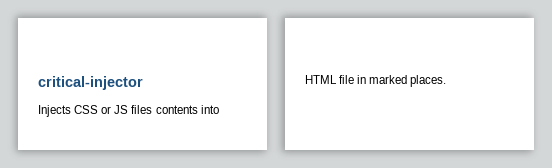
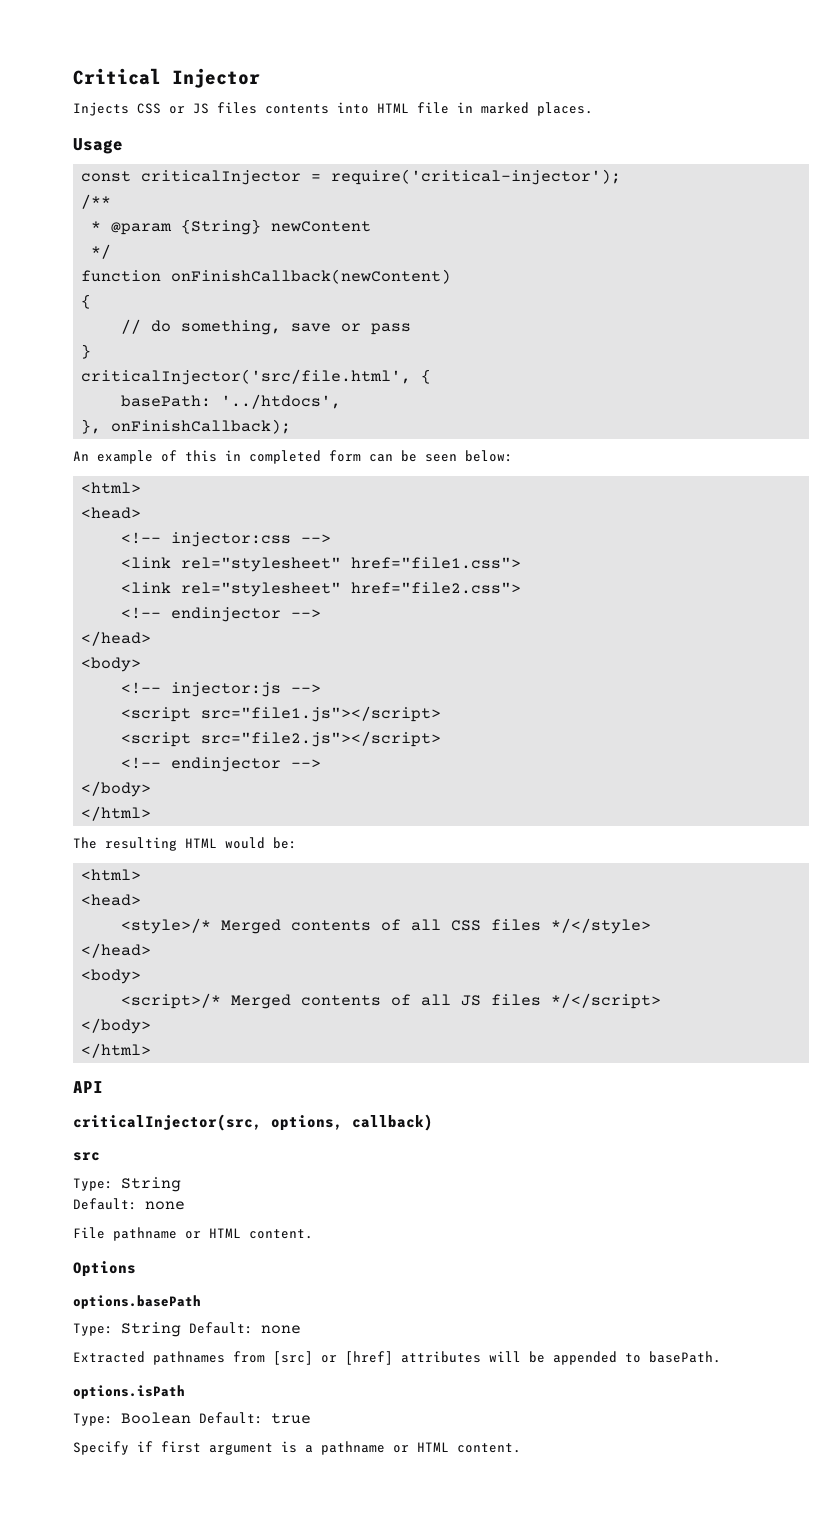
[38,76,143,90] critical-injector -> [73,68,260,88] Critical Injector
(447, 81) none -> [73,138,123,154] [81,169,622,185] [81,194,112,209] [91,219,372,235] [91,244,112,259] [81,269,452,284] [81,294,92,309] [121,319,412,335] [81,344,92,359] [81,369,432,385] [121,394,342,409] [81,419,292,434] [73,450,513,464] [81,482,142,494] [81,507,142,519] [121,532,332,547] [121,557,522,572] [121,582,522,597] [121,607,322,622] [81,631,152,646] [81,657,142,672] [121,682,322,697] [121,706,442,722] [121,731,442,747] [121,757,322,772] [81,781,152,797] [81,806,152,821] [73,837,297,851] [81,869,142,881] [81,894,142,906] [121,918,652,934] [81,943,152,958] [81,969,142,984] [121,993,662,1009] [81,1018,152,1034] [81,1043,152,1058] [73,1081,103,1093] [73,1114,433,1131] [73,1152,100,1161] [73,1177,181,1192] [73,1198,185,1210] [73,1227,313,1241] [73,1261,136,1277] [73,1295,201,1309] [73,1322,301,1337] [73,1351,721,1365] [73,1385,185,1399] [73,1412,311,1426] [73,1441,521,1455] // Usage // const criticalInjector = require('critical-injector'); // /** // * @param {String} newContent // */ // function onFinishCallback(newContent) // { // // do something, save or pass // } // criticalInjector('src/file.html', { // basePath: '../htdocs', // }, onFinishCallback); // An example of this in completed form can be seen below: // <html> // <head> // <!-- injector:css --> // <link rel="stylesheet" href="file1.css"> // <link rel="stylesheet" href="file2.css"> // <!-- endinjector --> // </head> // <body> // <!-- injector:js --> // <script src="file1.js"></script> // <script src="file2.js"></script> // <!-- endinjector --> // </body> // </html> // The resulting HTML would be: // <html> // <head> // <style>/* Merged contents of all CSS files */</style> // </head> // <body> // <script>/* Merged contents of all JS files */</script> // </body> // </html> // API // criticalInjector(src, options, callback) // src // Type: String // Default: none // File pathname or HTML content. // Options // options.basePath // Type: String Default: none // Extracted pathnames from [src] or [href] attributes will be appended to basePath. // options.isPath // Type: Boolean Default: true // Specify if first argument is a pathname or HTML content.

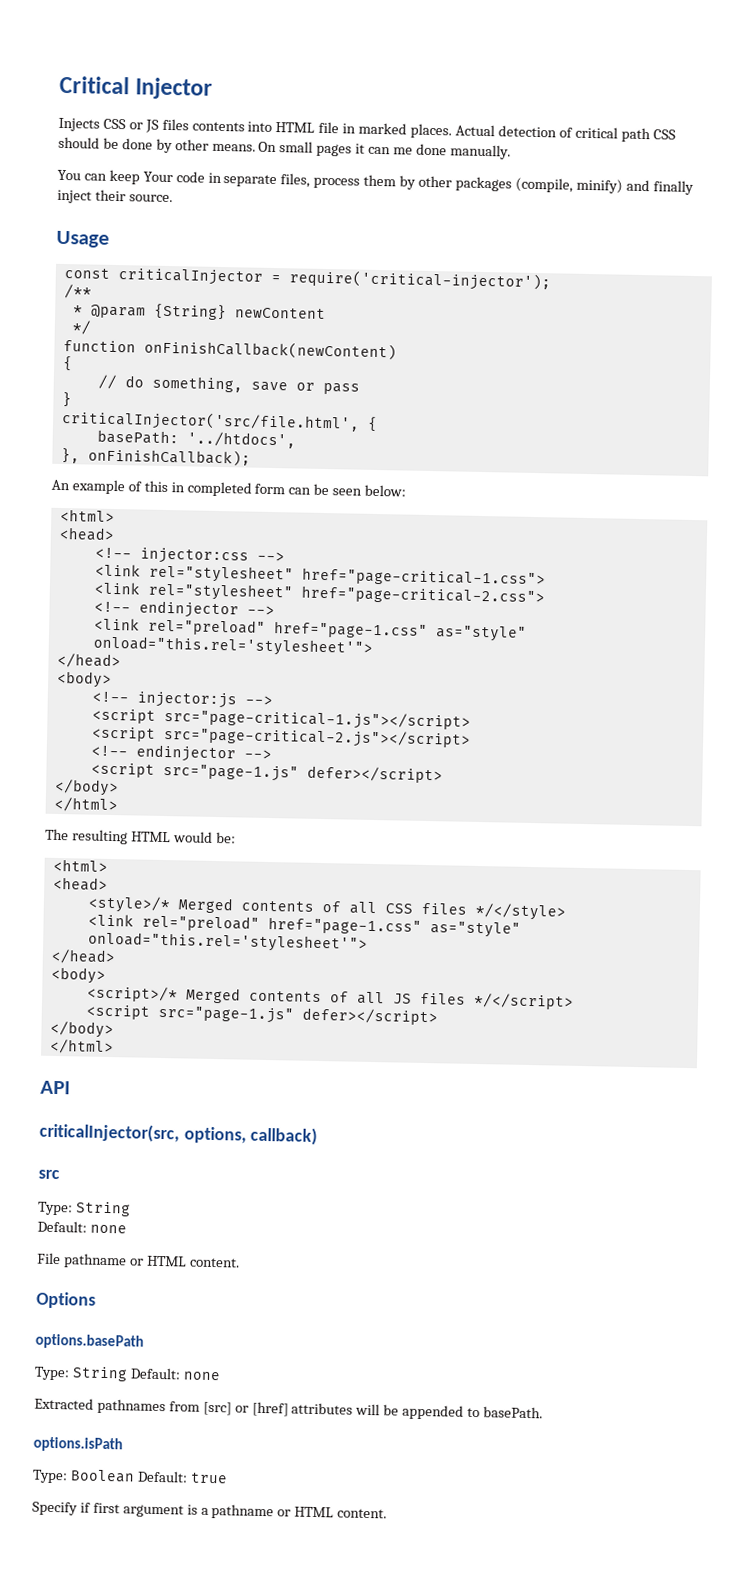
(593, 109) none -> [454,124,676,143] [58,136,511,160] [57,169,694,195] [57,189,173,204] Actual detection of critical path CSS should be done by other means. On small pages it can me done manually. // You can keep Your code in separate files, process them by other packages (compile, minify) and finally inject their source.
[351,557,522,569] [121,582,522,597] [121,607,322,622] href="file1.css"> // <link rel="stylesheet" href="file2.css"> // <!-- endinjector --> -> [301,567,546,588] [93,581,545,606] [93,600,275,619] [93,617,527,642] [92,635,373,657] href="page-critical-1.css"> // <link rel="stylesheet" href="page-critical-2.css"> // <!-- endinjector --> // <link rel="preload" href="page-1.css" as="style" onload="this.rel='stylesheet'">
[201,706,442,722] [121,731,442,747] [121,757,322,772] src="file1.js"></script> // <script src="file2.js"></script> // <!-- endinjector --> -> [163,708,471,731] [91,726,471,749] [90,744,272,763] [90,762,443,784] src="page-critical-1.js"></script> // <script src="page-critical-2.js"></script> // <!-- endinjector --> // <script src="page-1.js" defer></script>
(652, 926) none -> [87,913,521,938] [87,931,368,953] // <link rel="preload" href="page-1.css" as="style" onload="this.rel='stylesheet'">
(662, 1001) none -> [85,1004,438,1026] // <script src="page-1.js" defer></script>

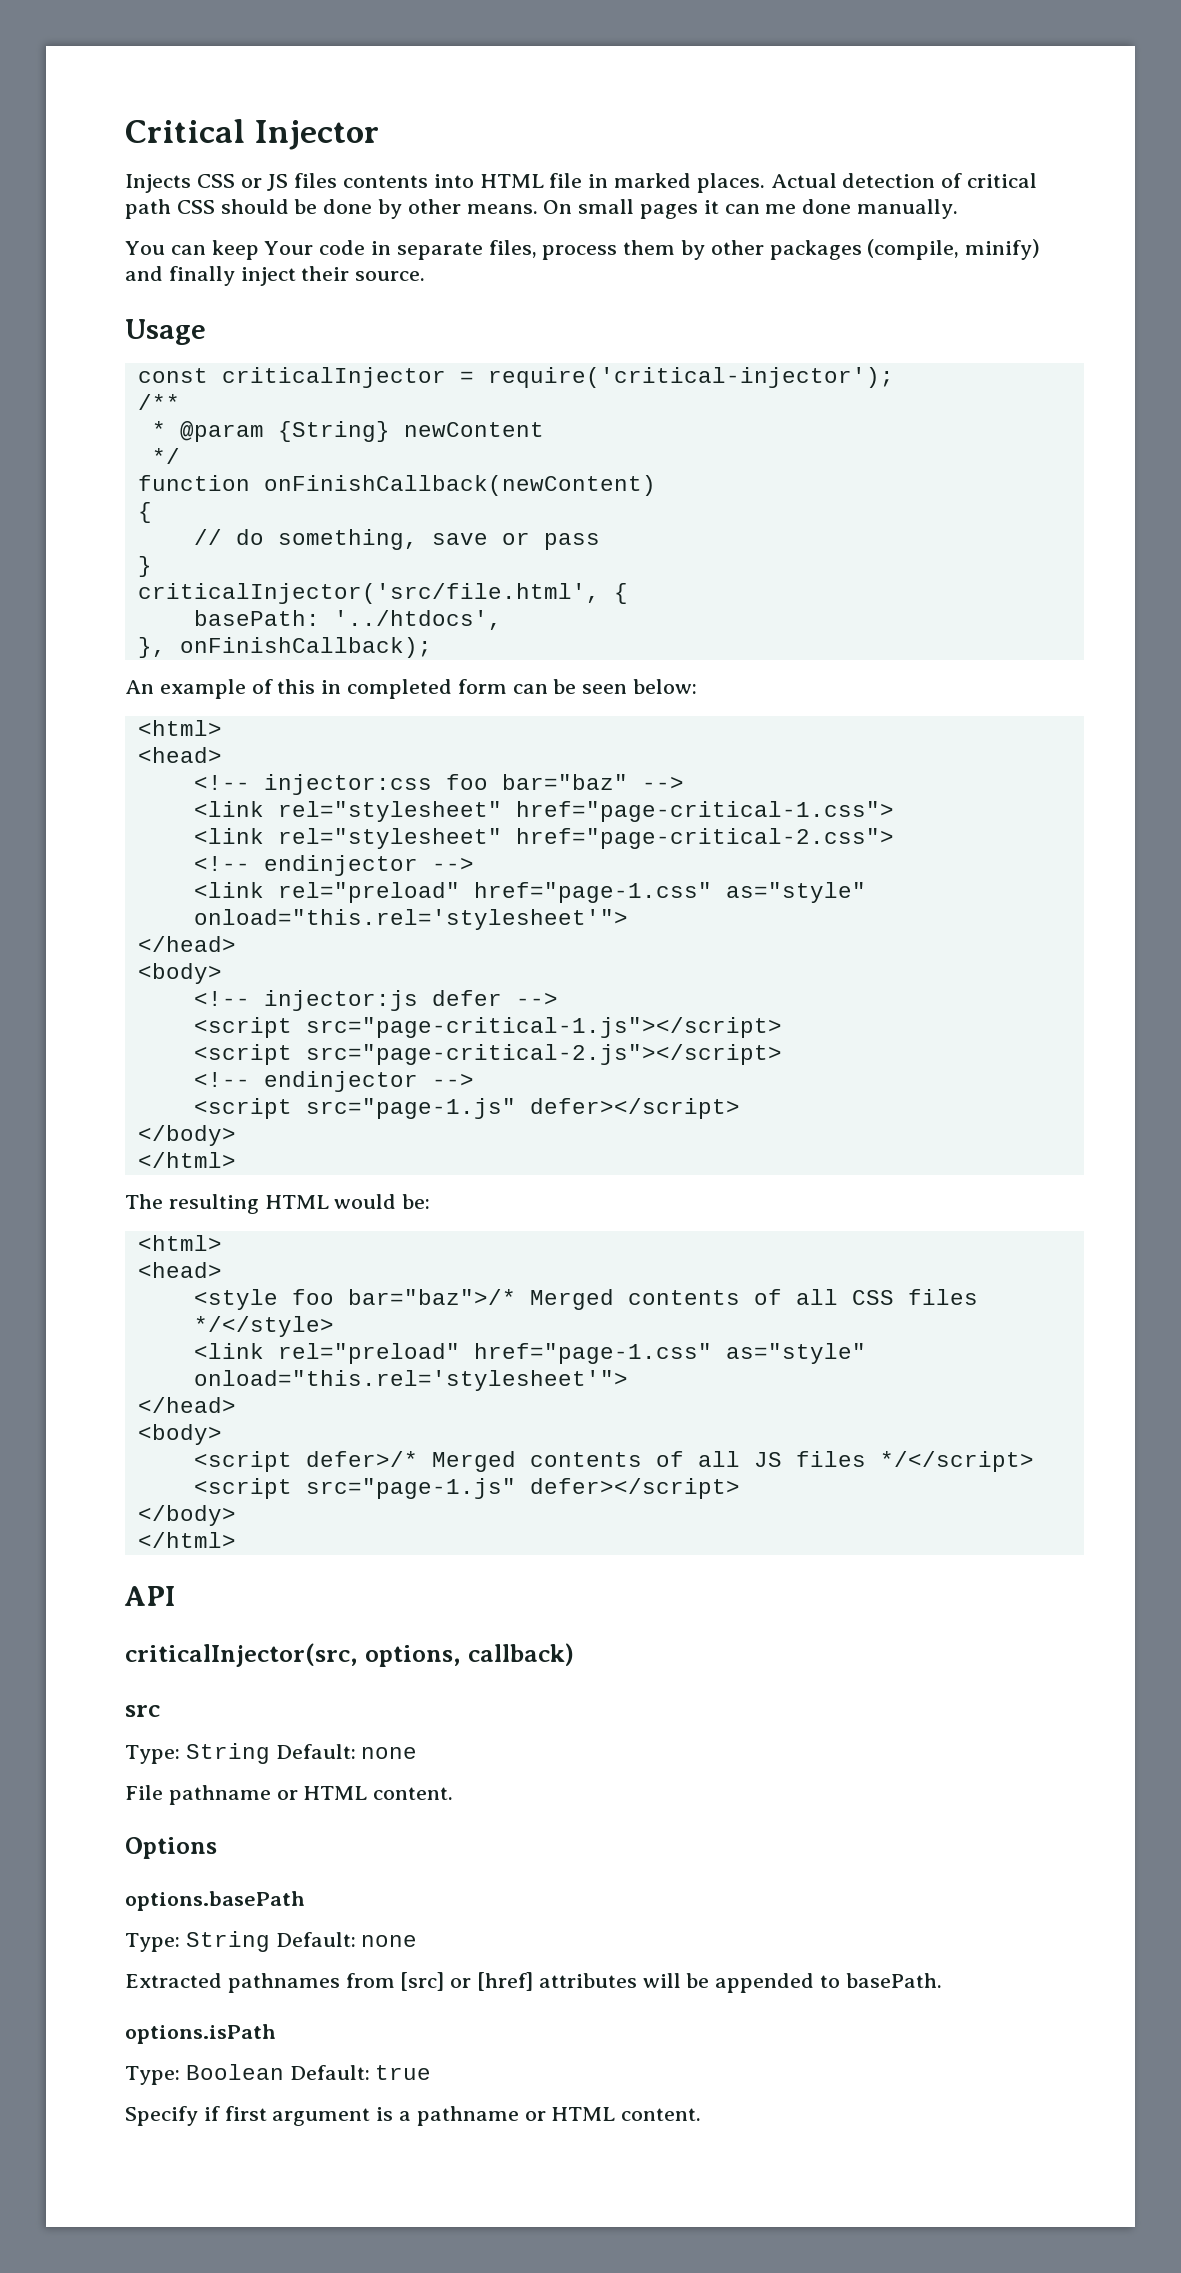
(249, 556) none -> [445,774,628,790] foo bar="baz"
(237, 700) none -> [431,990,502,1006] defer
[87,895,171,914] <style>/* -> [193,1289,516,1310] <style foo bar="baz">/*
[86,985,178,1003] <script>/* -> [193,1451,418,1472] <script defer>/*
(131, 1209) // -> (270, 1753) none

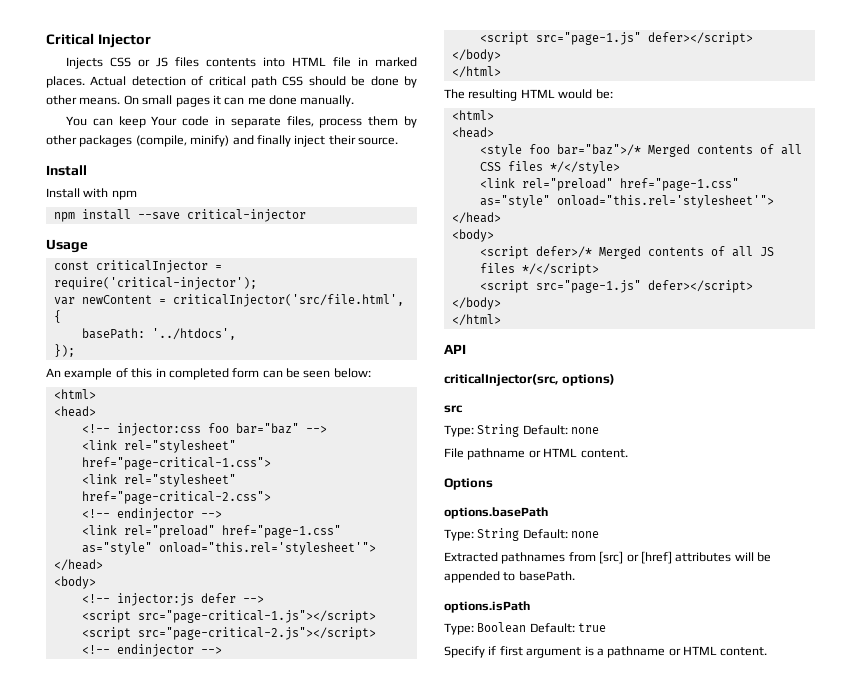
(426, 276) none -> [46,165,87,176] [46,188,137,200] [53,209,306,222] // Install // Install with npm // npm install --save critical-injector
[137,394,180,410] [151,421,544,442] [151,448,180,464] [137,475,656,496] [137,502,152,523] [193,529,600,550] [137,556,152,577] /** // * @param {String} newContent // */ // function onFinishCallback(newContent) // { // // do something, save or pass // } // -> [53,295,166,305] var newContent =
[137,637,432,658] }, onFinishCallback); -> [53,344,75,357] });
[364,1643,574,1667] options, callback) -> [561,374,615,386] options)

